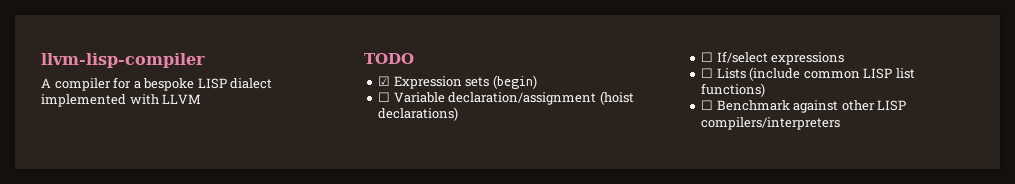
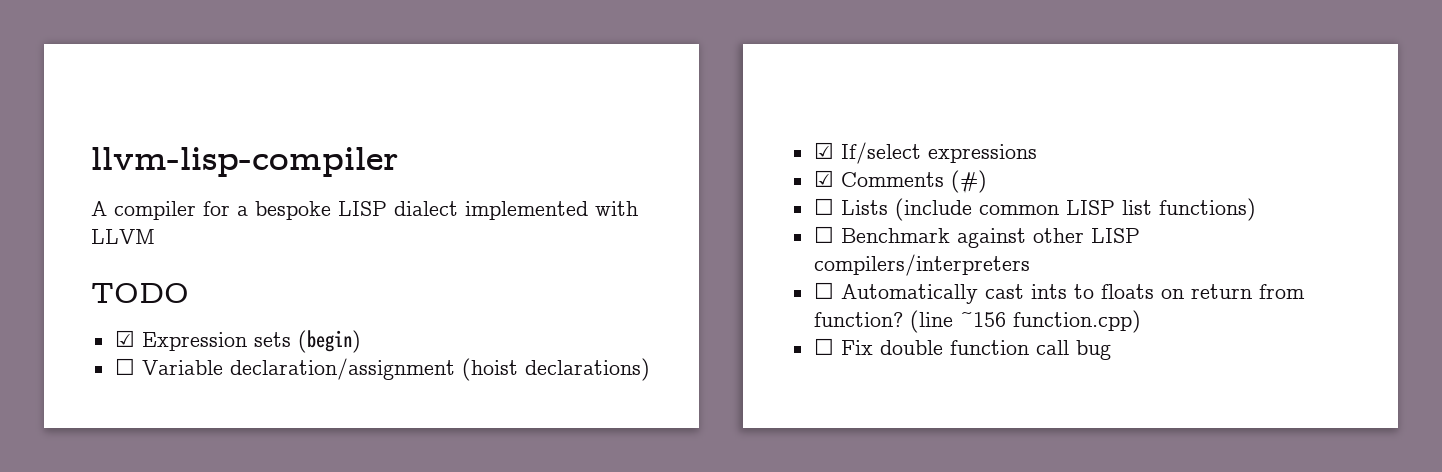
[701,52,714,62] ☐ -> [813,142,834,159] ☑
(845, 58) none -> [813,170,987,194] // ☑ Comments (#)
(841, 123) none -> [813,282,1305,304] [813,310,1141,333] [813,338,1111,360] // ☐ Automatically cast ints to floats on return from function? (line ~156 function.cpp) // ☐ Fix double function call bug

